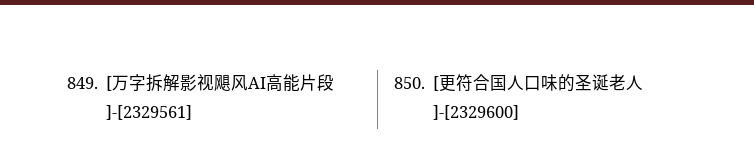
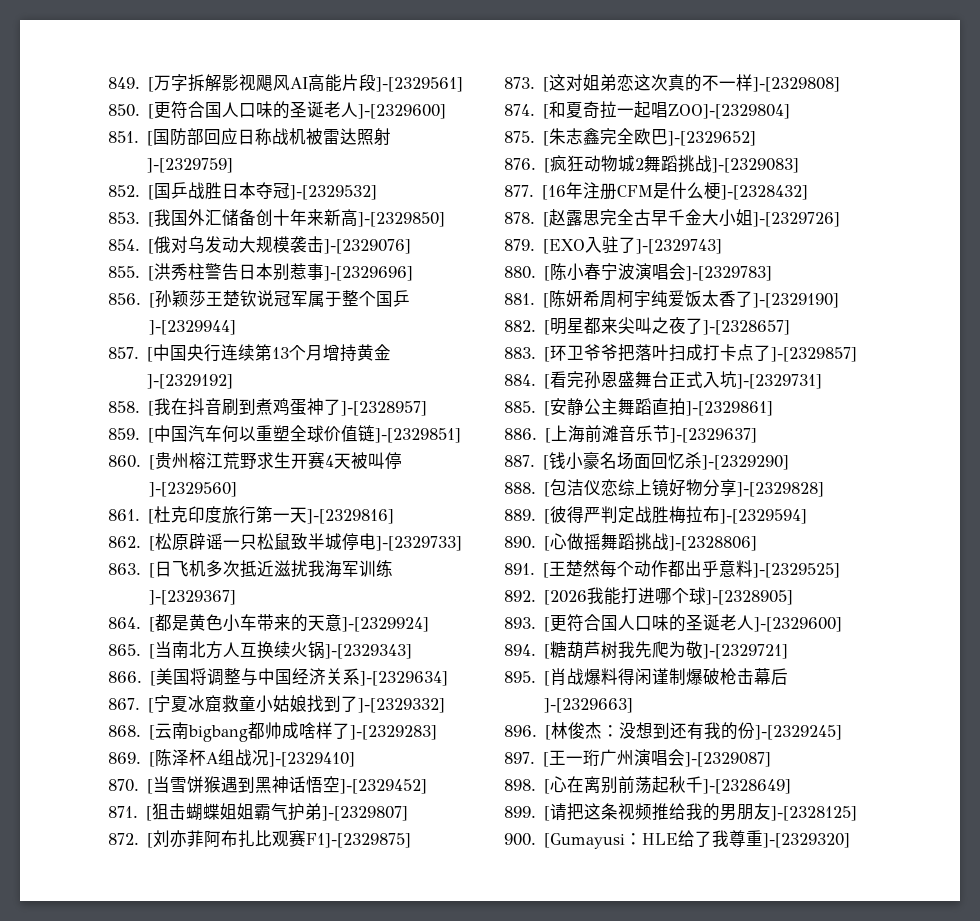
(520, 112) none -> [108,128,392,146] [147,158,234,173] [108,182,378,200] [108,209,446,227] [108,236,412,254] [108,263,414,281] [108,290,411,308] [149,320,237,335] [108,344,392,362] [147,374,234,389] [108,398,428,416] [108,425,462,443] [108,451,403,470] [149,482,238,497] [108,506,395,524] [108,533,463,551] [108,560,394,578] [149,590,237,605] [108,614,430,632] [108,641,413,659] [108,668,449,686] [108,695,446,713] [108,722,438,742] [108,749,356,767] [108,776,428,794] [108,803,409,821] [108,829,412,848] [504,74,841,92] [504,101,791,119] [504,128,757,146] [504,155,800,173] [504,182,809,200] [504,209,841,227] [504,236,723,254] [504,263,773,281] [504,290,840,308] [504,317,791,335] [504,344,858,362] [504,371,823,389] [504,398,774,416] [504,425,758,443] [504,452,790,470] [504,479,825,497] [504,506,808,524] [504,533,758,551] [504,560,841,578] [504,587,794,605] [504,614,843,632] [504,641,789,659] [504,668,789,686] [544,698,634,713] [504,722,843,740] [504,749,772,767] [504,776,792,794] [504,803,858,821] [504,830,851,849] // 851. [国防部回应日称战机被雷达照射]-[2329759] // 852. [国乒战胜日本夺冠]-[2329532] // 853. [我国外汇储备创十年来新高]-[2329850] // 854. [俄对乌发动大规模袭击]-[2329076] // 855. [洪秀柱警告日本别惹事]-[2329696] // 856. [孙颖莎王楚钦说冠军属于整个国乒]-[2329944] // 857. [中国央行连续第13个月增持黄金]-[2329192] // 858. [我在抖音刷到煮鸡蛋神了]-[2328957] // 859. [中国汽车何以重塑全球价值链]-[2329851] // 860. [贵州榕江荒野求生开赛4天被叫停]-[2329560] // 861. [杜克印度旅行第一天]-[2329816] // 862. [松原辟谣一只松鼠致半城停电]-[2329733] // 863. [日飞机多次抵近滋扰我海军训练]-[2329367] // 864. [都是黄色小车带来的天意]-[2329924] // 865. [当南北方人互换续火锅]-[2329343] // 866. [美国将调整与中国经济关系]-[2329634] // 867. [宁夏冰窟救童小姑娘找到了]-[2329332] // 868. [云南bigbang都帅成啥样了]-[2329283] // 869. [陈泽杯A组战况]-[2329410] // 870. [当雪饼猴遇到黑神话悟空]-[2329452] // 871. [狙击蝴蝶姐姐霸气护弟]-[2329807] // 872. [刘亦菲阿布扎比观赛F1]-[2329875] // 873. [这对姐弟恋这次真的不一样]-[2329808] // 874. [和夏奇拉一起唱ZOO]-[2329804] // 875. [朱志鑫完全欧巴]-[2329652] // 876. [疯狂动物城2舞蹈挑战]-[2329083] // 877. [16年注册CFM是什么梗]-[2328432] // 878. [赵露思完全古早千金大小姐]-[2329726] // 879. [EXO入驻了]-[2329743] // 880. [陈小春宁波演唱会]-[2329783] // 881. [陈妍希周柯宇纯爱饭太香了]-[2329190] // 882. [明星都来尖叫之夜了]-[2328657] // 883. [环卫爷爷把落叶扫成打卡点了]-[2329857] // 884. [看完孙恩盛舞台正式入坑]-[2329731] // 885. [安静公主舞蹈直拍]-[2329861] // 886. [上海前滩音乐节]-[2329637] // 887. [钱小豪名场面回忆杀]-[2329290] // 888. [包洁仪恋综上镜好物分享]-[2329828] // 889. [彼得严判定战胜梅拉布]-[2329594] // 890. [心做摇舞蹈挑战]-[2328806] // 891. [王楚然每个动作都出乎意料]-[2329525] // 892. [2026我能打进哪个球]-[2328905] // 893. [更符合国人口味的圣诞老人]-[2329600] // 894. [糖葫芦树我先爬为敬]-[2329721] // 895. [肖战爆料得闲谨制爆破枪击幕后]-[2329663] // 896. [林俊杰：没想到还有我的份]-[2329245] // 897. [王一珩广州演唱会]-[2329087] // 898. [心在离别前荡起秋千]-[2328649] // 899. [请把这条视频推给我的男朋友]-[2328125] // 900. [Gumayusi：HLE给了我尊重]-[2329320]

